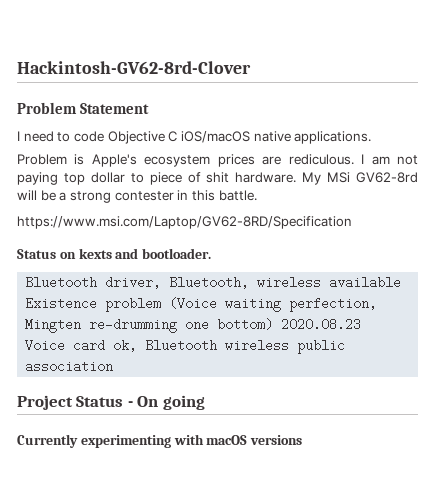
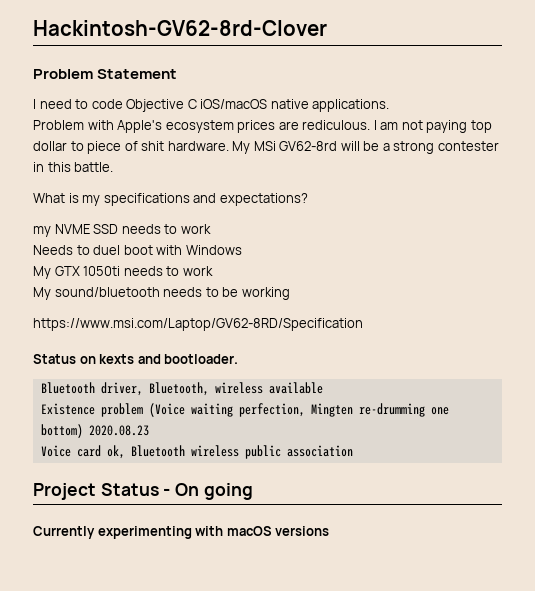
[74,154,85,165] is -> [87,120,114,130] with
(257, 195) none -> [33,193,308,206] [33,224,211,237] [33,245,242,255] [33,266,213,279] [33,287,290,300] // What is my specifications and expectations? // my NVME SSD needs to work // Needs to duel boot with Windows // My GTX 1050ti needs to work // My sound/bluetooth needs to be working

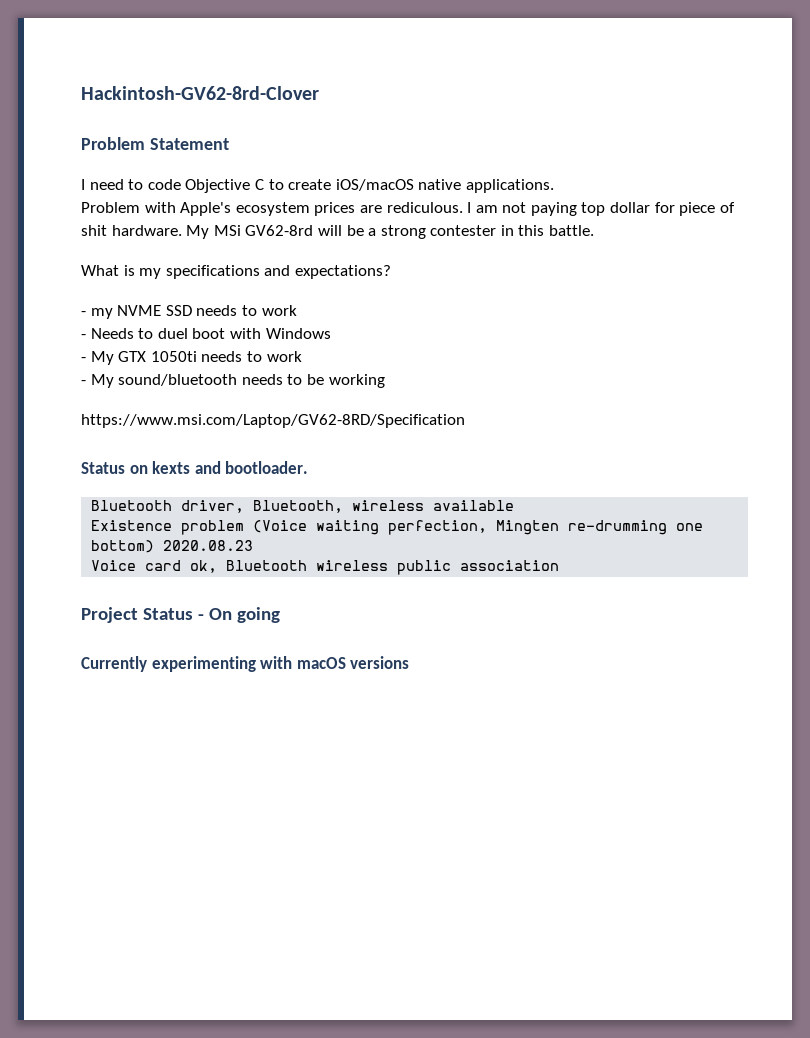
(197, 104) none -> [268,179,332,190] to create
[70,141,84,151] to -> [654,202,675,213] for
(308, 199) none -> [81,311,86,316] -
(211, 229) none -> [81,334,86,339] -
(242, 250) none -> [81,357,86,362] -
(213, 271) none -> [81,380,86,385] -

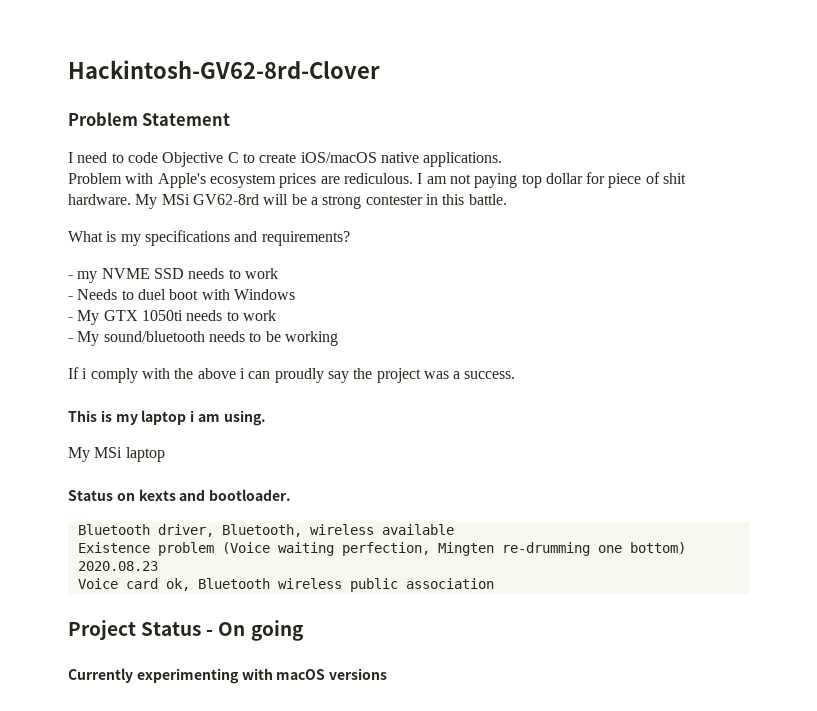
[294,265,391,279] expectations? -> [261,231,350,246] requirements?
[81,414,465,428] https://www.msi.com/Laptop/GV62-8RD/Specification -> [68,367,516,383] [68,410,266,426] [68,447,165,462] If i comply with the above i can proudly say the project was a success. // This is my laptop i am using. // My MSi laptop

